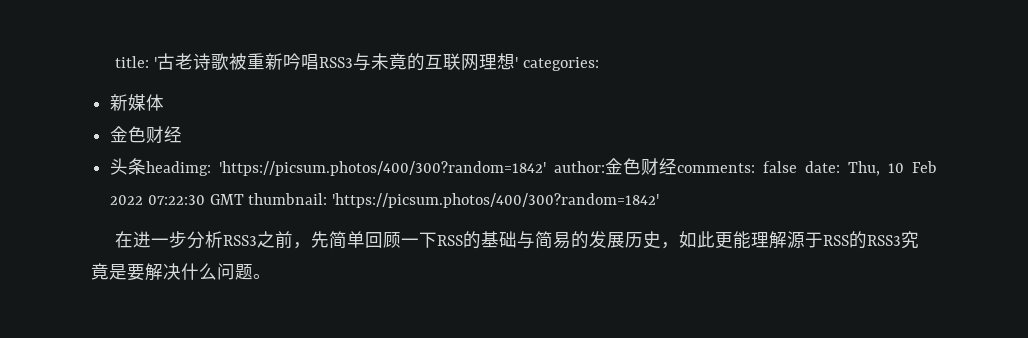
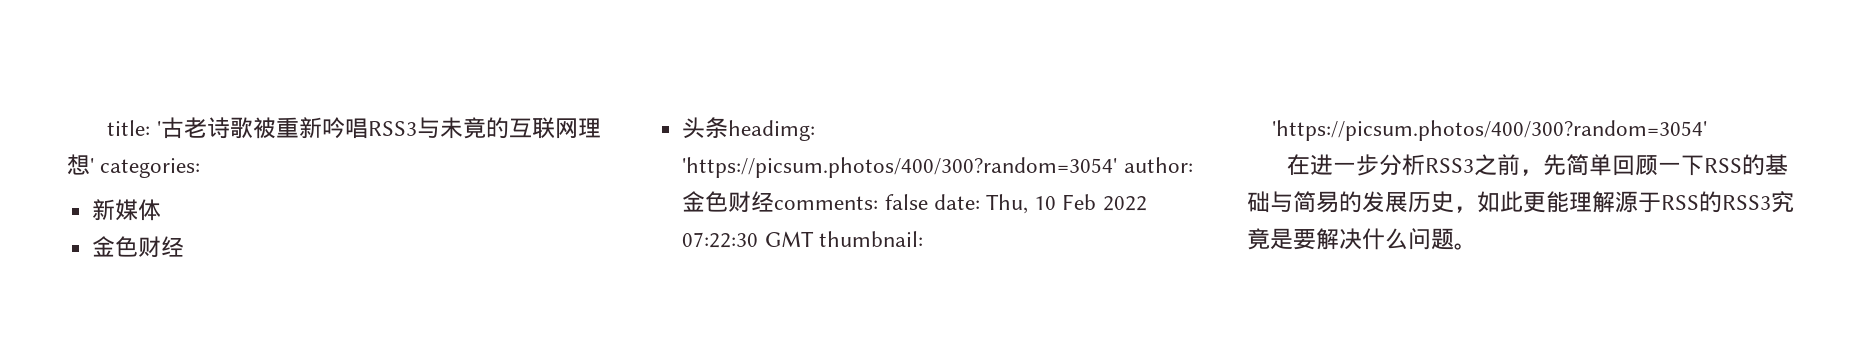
[219,161,547,176] 'https://picsum.photos/400/300?random=1842' -> [682,157,1118,178] 'https://picsum.photos/400/300?random=3054'
[332,193,660,208] 'https://picsum.photos/400/300?random=1842' -> [1272,120,1708,141] 'https://picsum.photos/400/300?random=3054'

